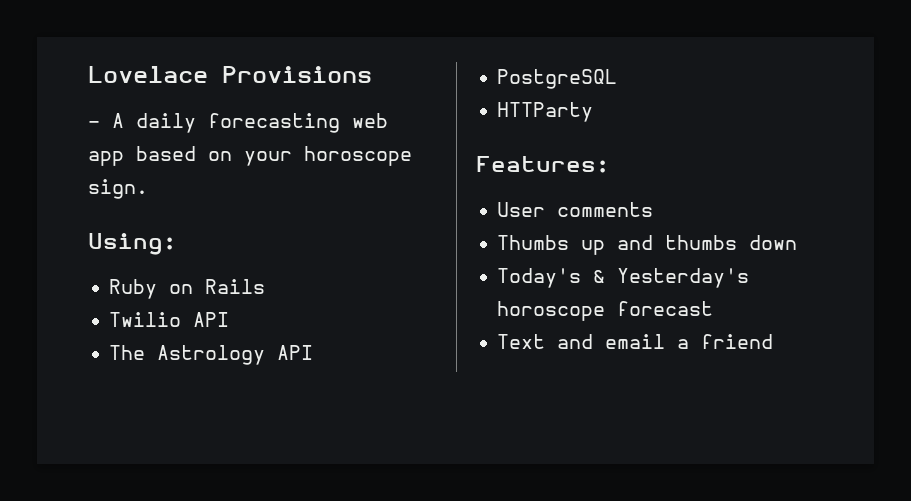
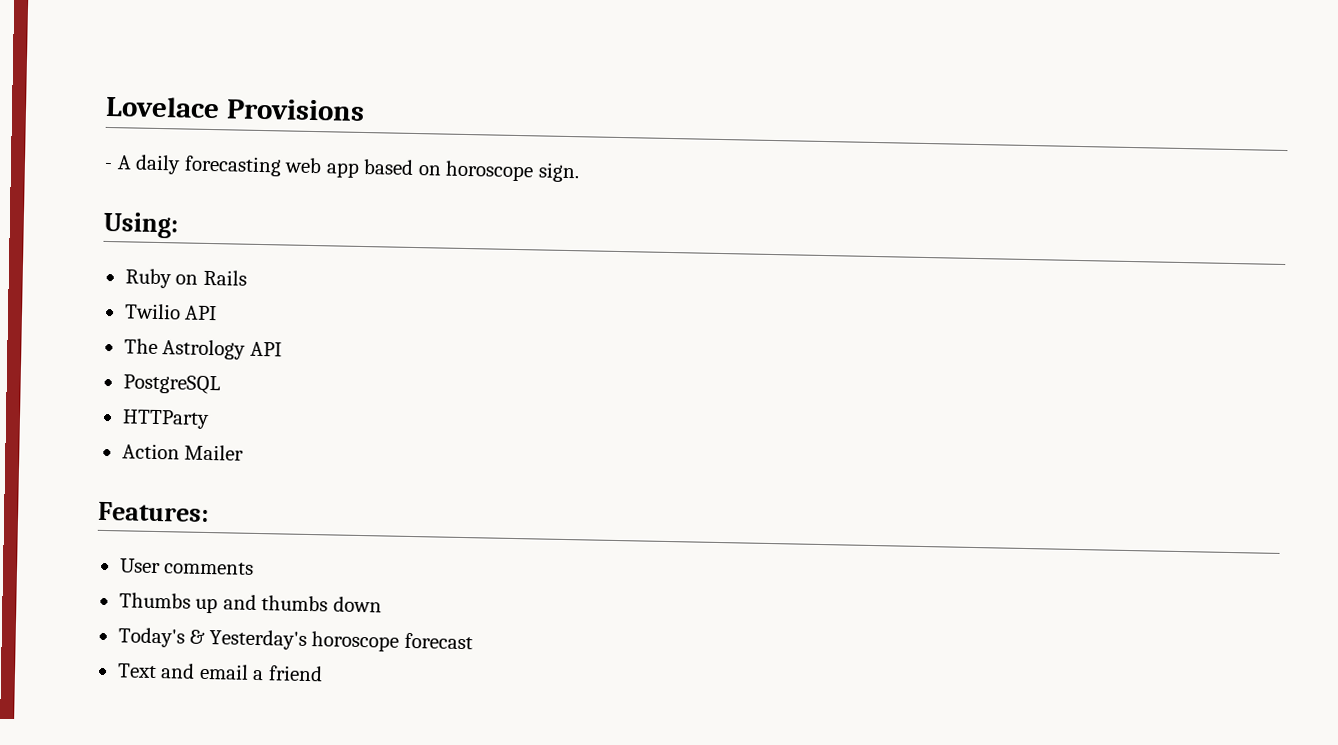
[244,151,292,166] your -> (442, 170) none
(594, 112) none -> [121,443,245,461] // Action Mailer

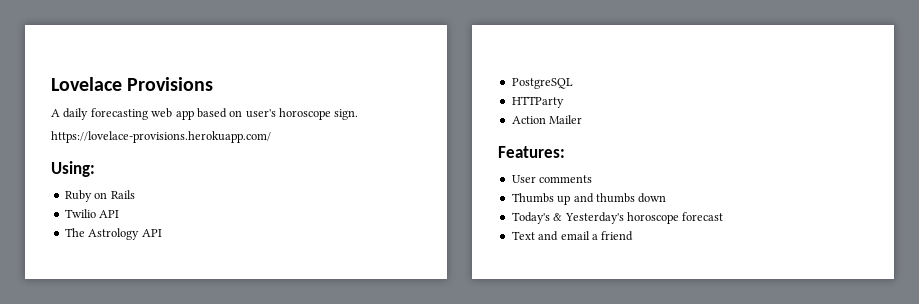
[104,162,112,170] - -> (214, 84) none
(442, 170) none -> [245,109,276,118] user's
(580, 172) none -> [51,131,271,143] // https://lovelace-provisions.herokuapp.com/

